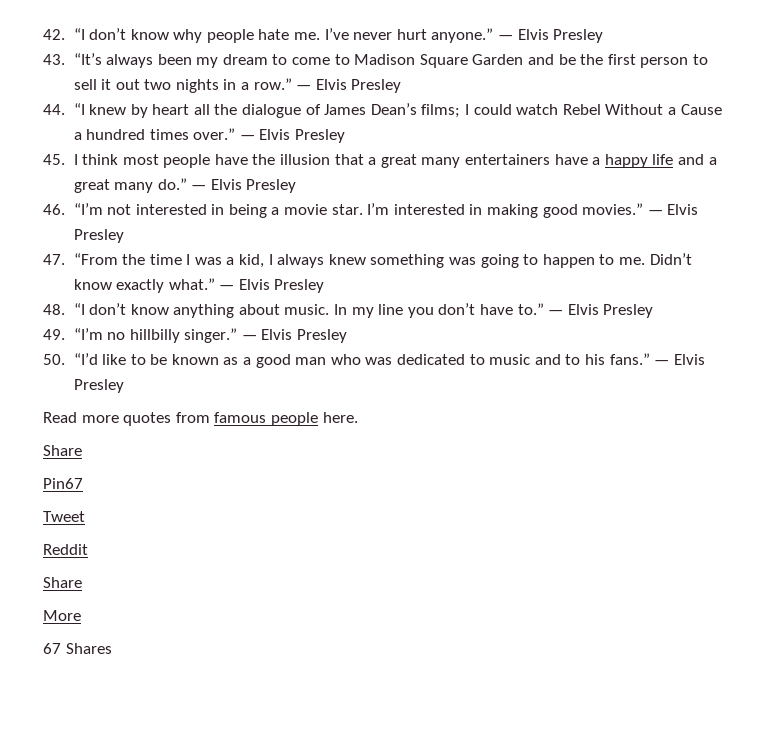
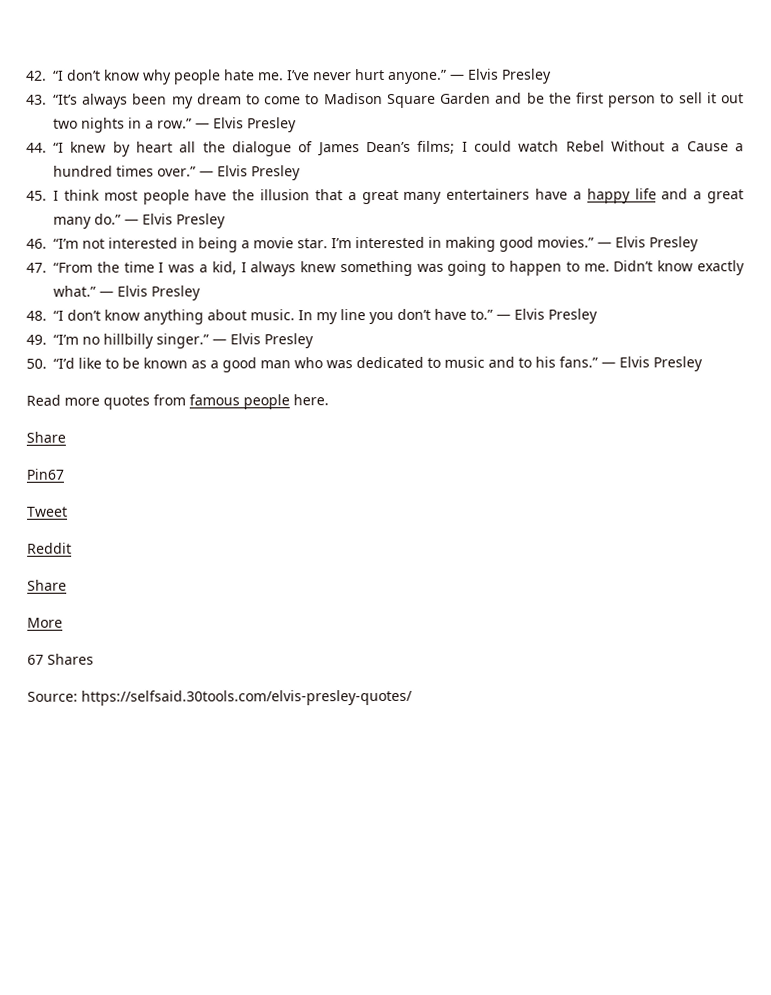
(112, 648) none -> [27,689,413,706] // Source: https://selfsaid.30tools.com/elvis-presley-quotes/

